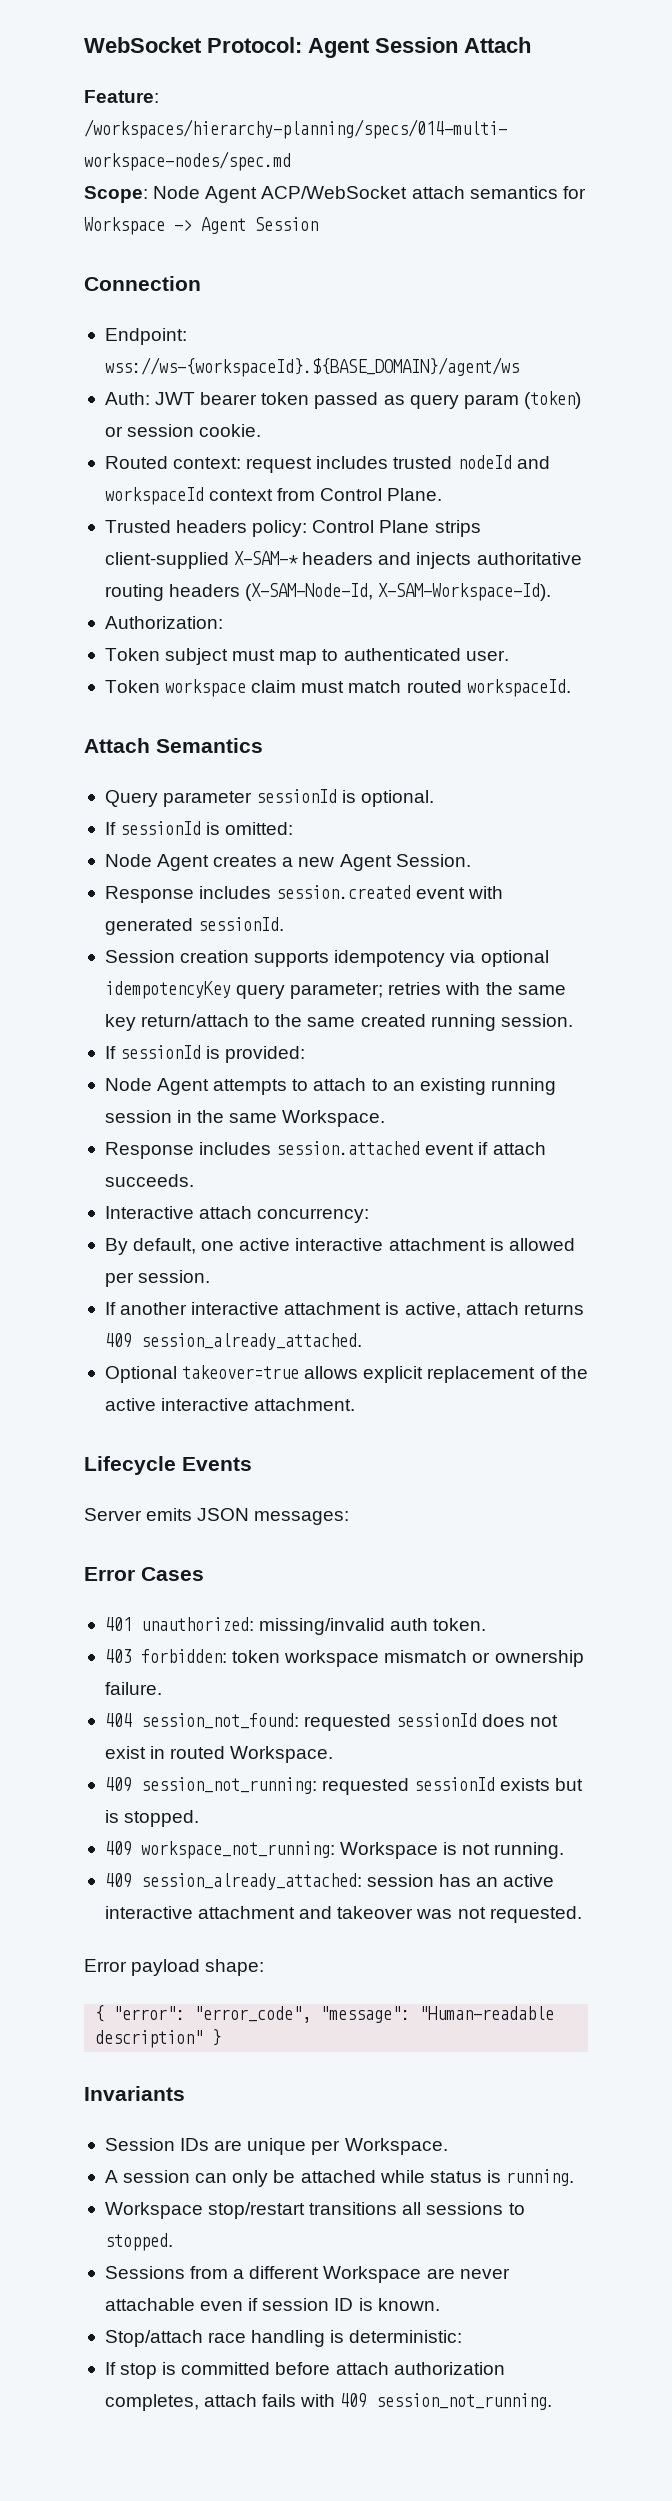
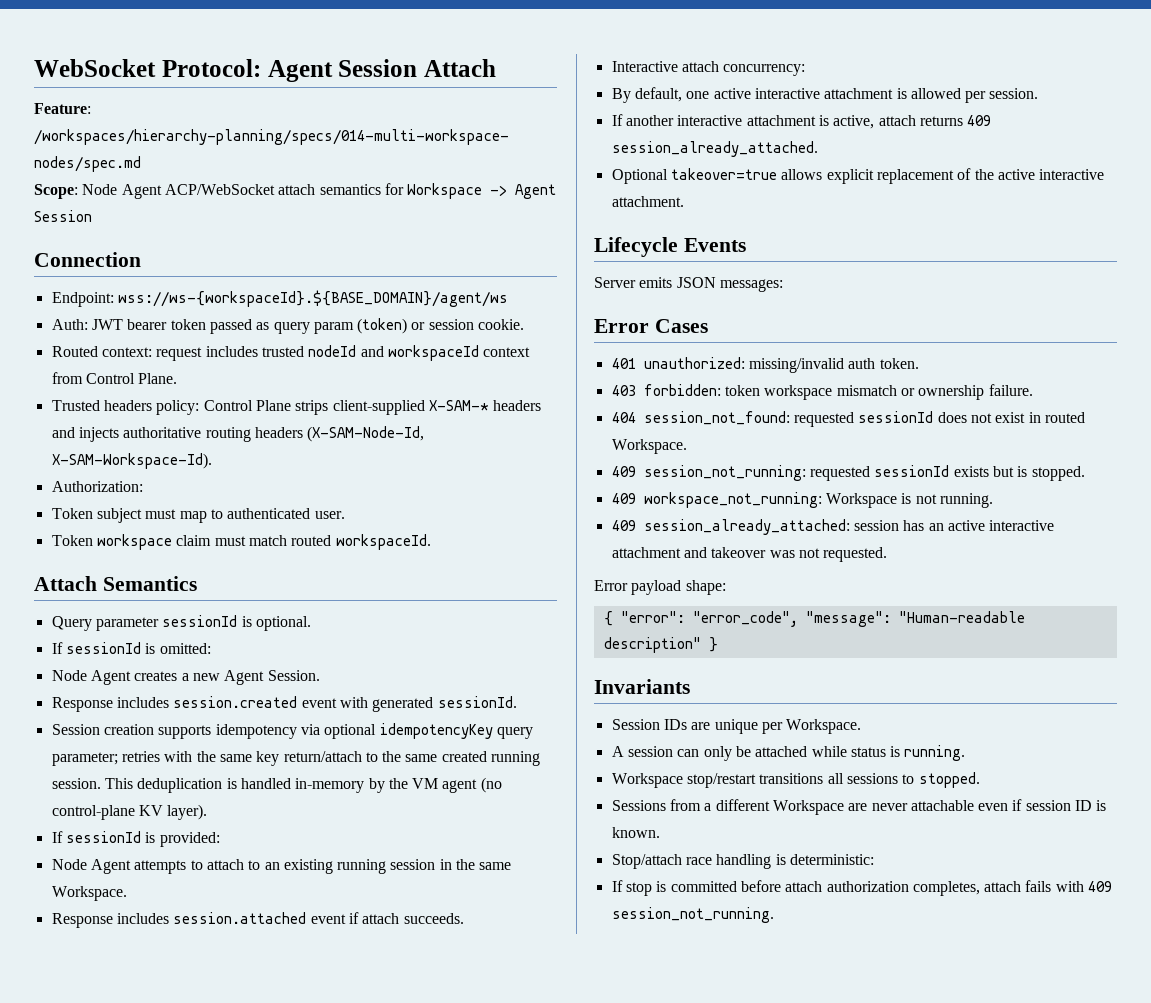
(573, 1020) none -> [104,777,502,793] [51,804,208,820] This deduplication is handled in-memory by the VM agent (no control-plane KV layer).

